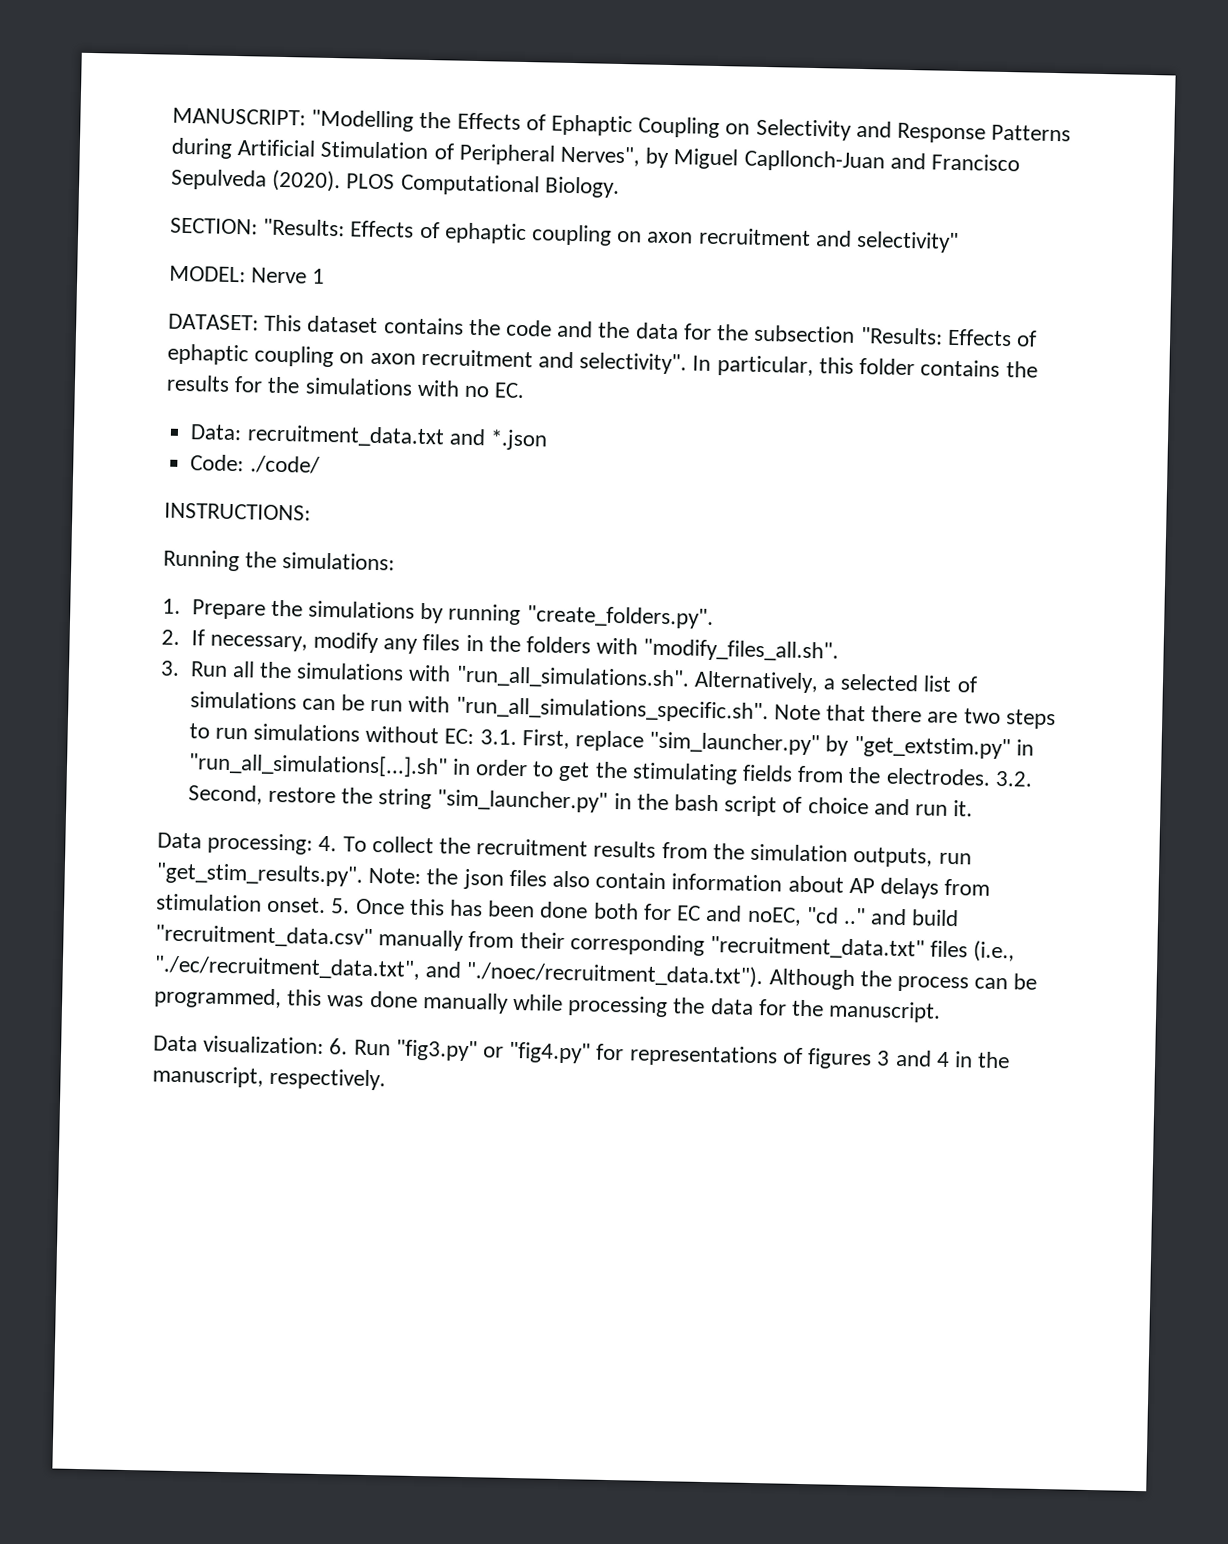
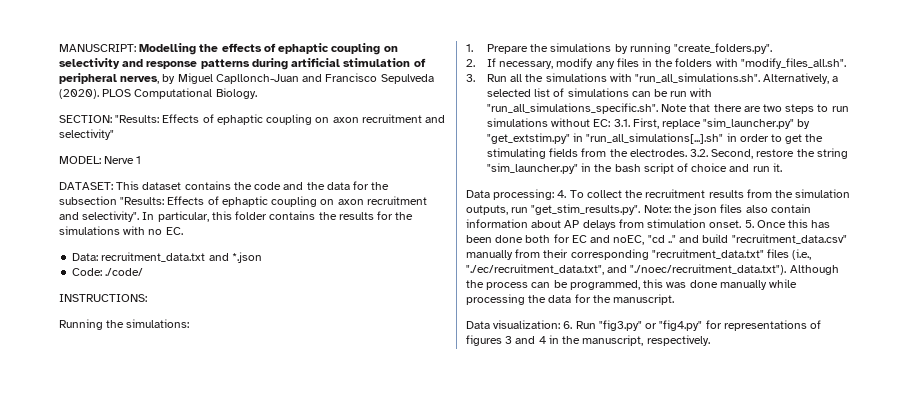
[311,109,1072,144] [171,137,641,167] "Modelling the Effects of Ephaptic Coupling on Selectivity and Response Patterns during Artificial Stimulation of Peripheral Nerves", -> [139,43,398,55] [59,58,426,70] [59,73,160,84] Modelling the effects of ephaptic coupling on selectivity and response patterns during artificial stimulation of peripheral nerves,

